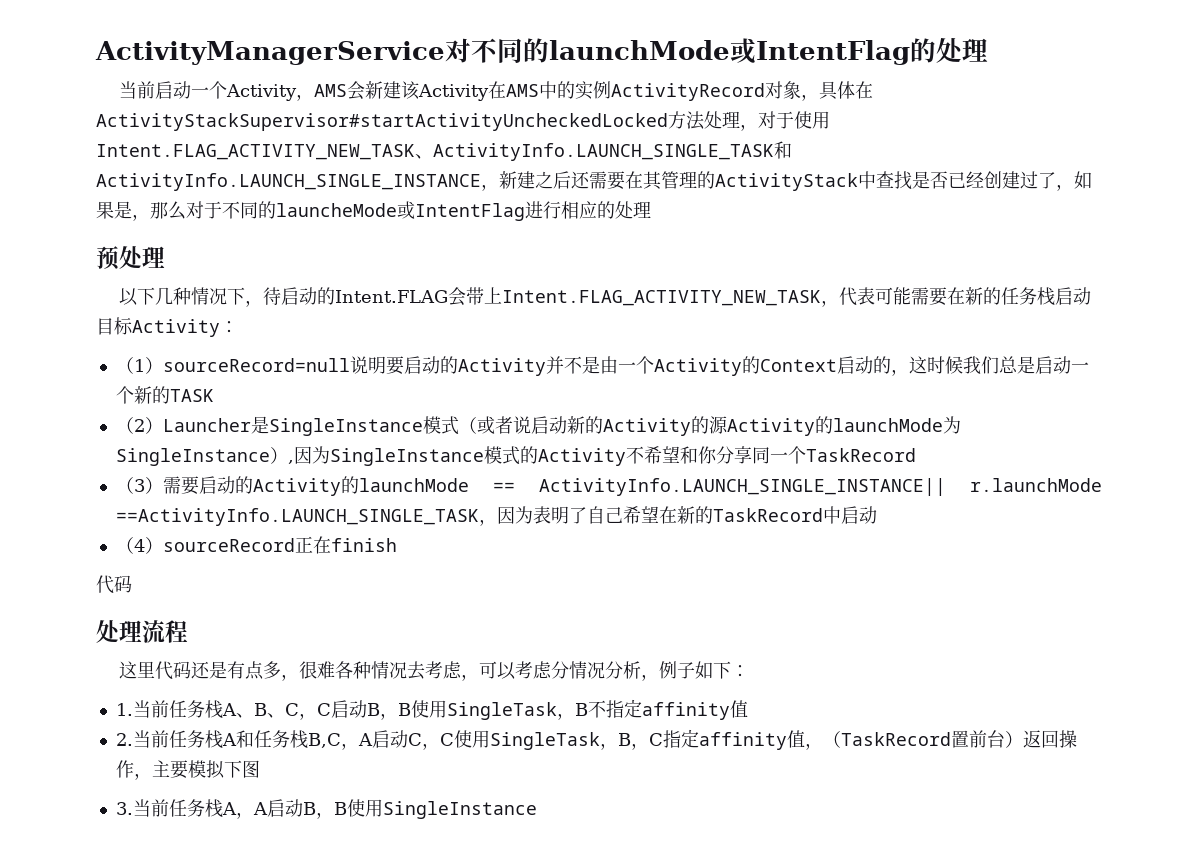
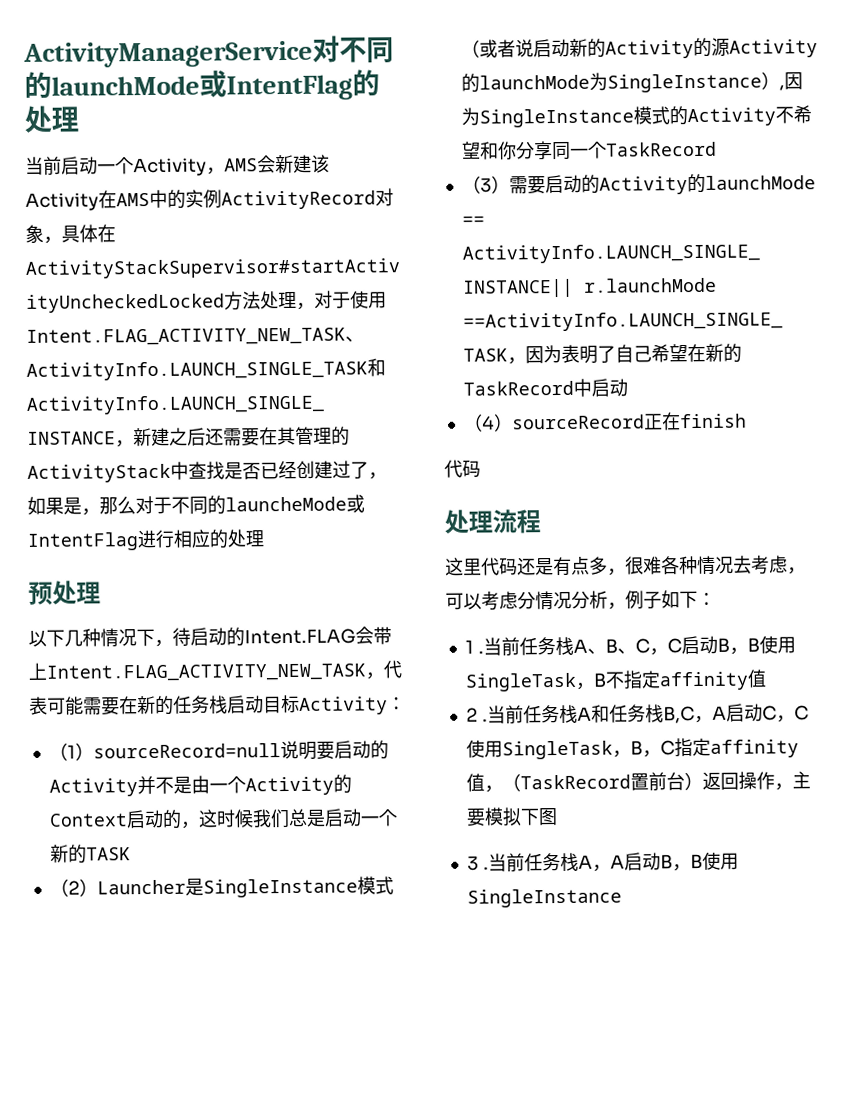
[115,703,133,716] 1. -> [464,639,484,654] 1 .
[115,733,133,746] 2. -> [465,707,488,722] 2 .
[115,802,133,815] 3. -> [466,855,489,871] 3 .

